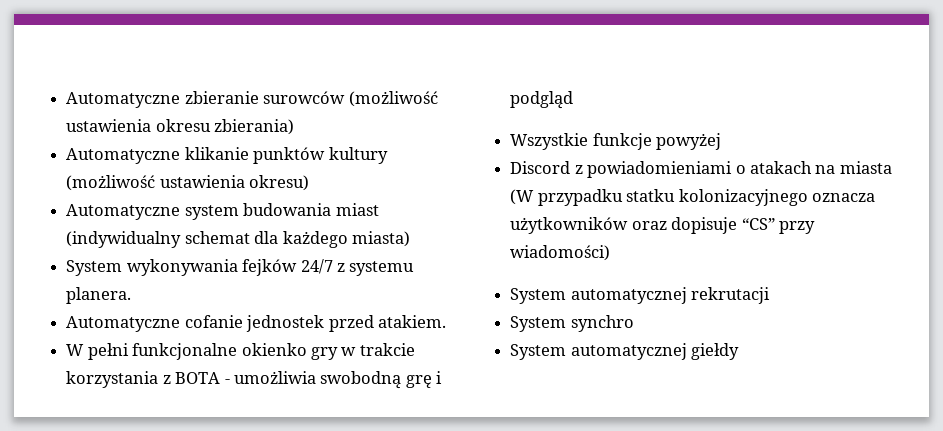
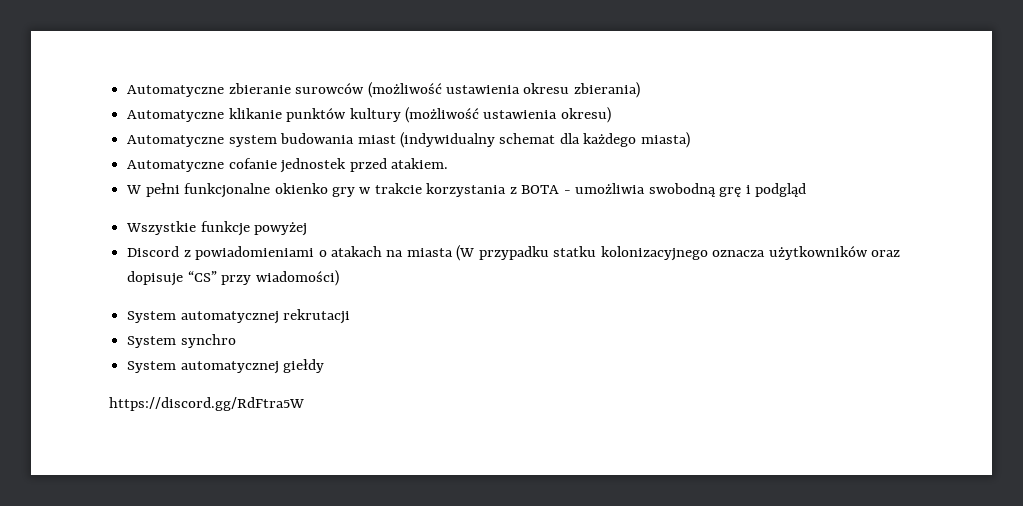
[66,259,415,276] [66,287,132,304] // System wykonywania fejków 24/7 z systemu planera. -> (690, 140) none
(740, 351) none -> [109,397,304,411] // https://discord.gg/RdFtra5W

